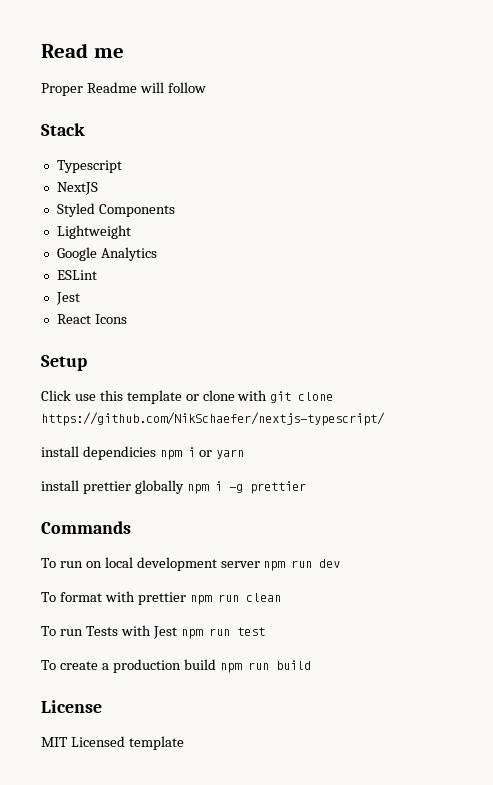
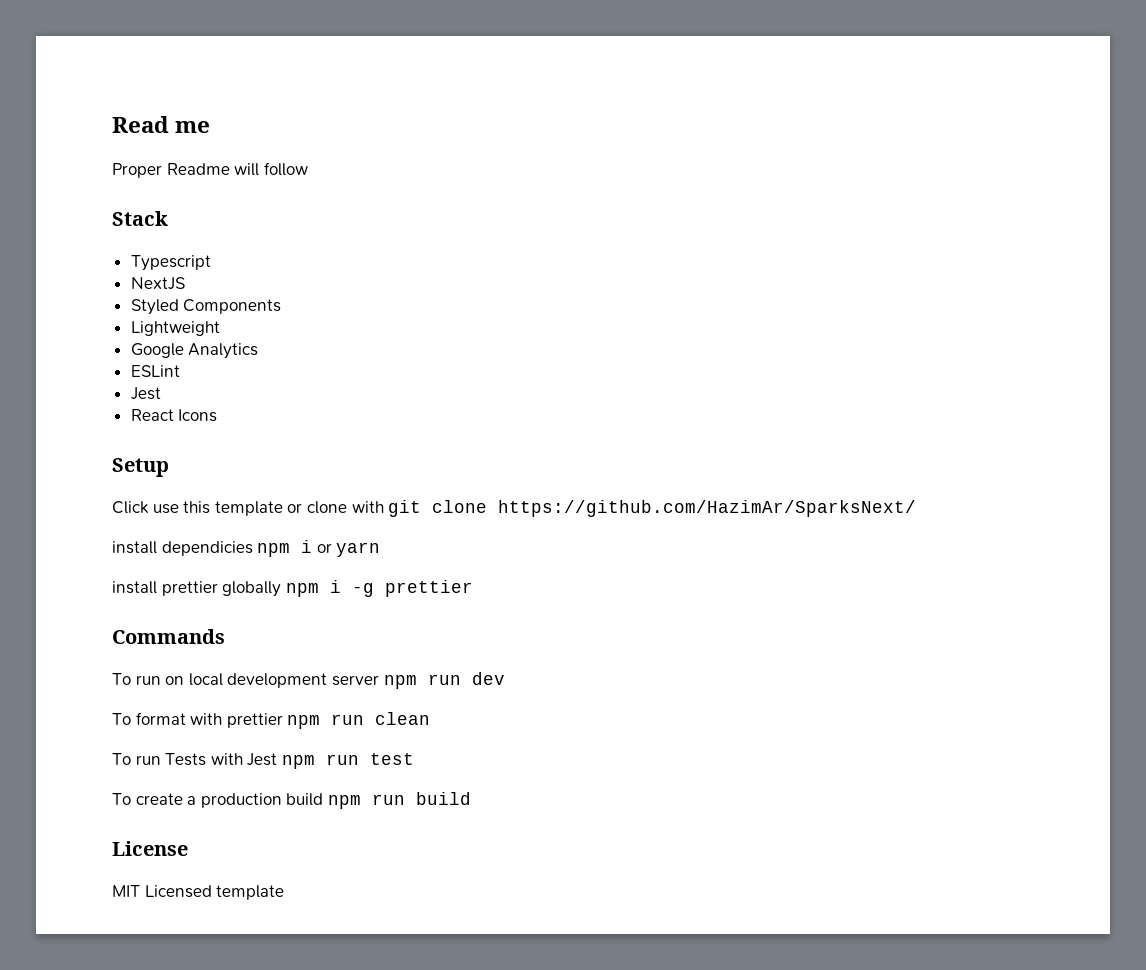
[41,412,385,426] https://github.com/NikSchaefer/nextjs-typescript/ -> [498,500,917,517] https://github.com/HazimAr/SparksNext/

